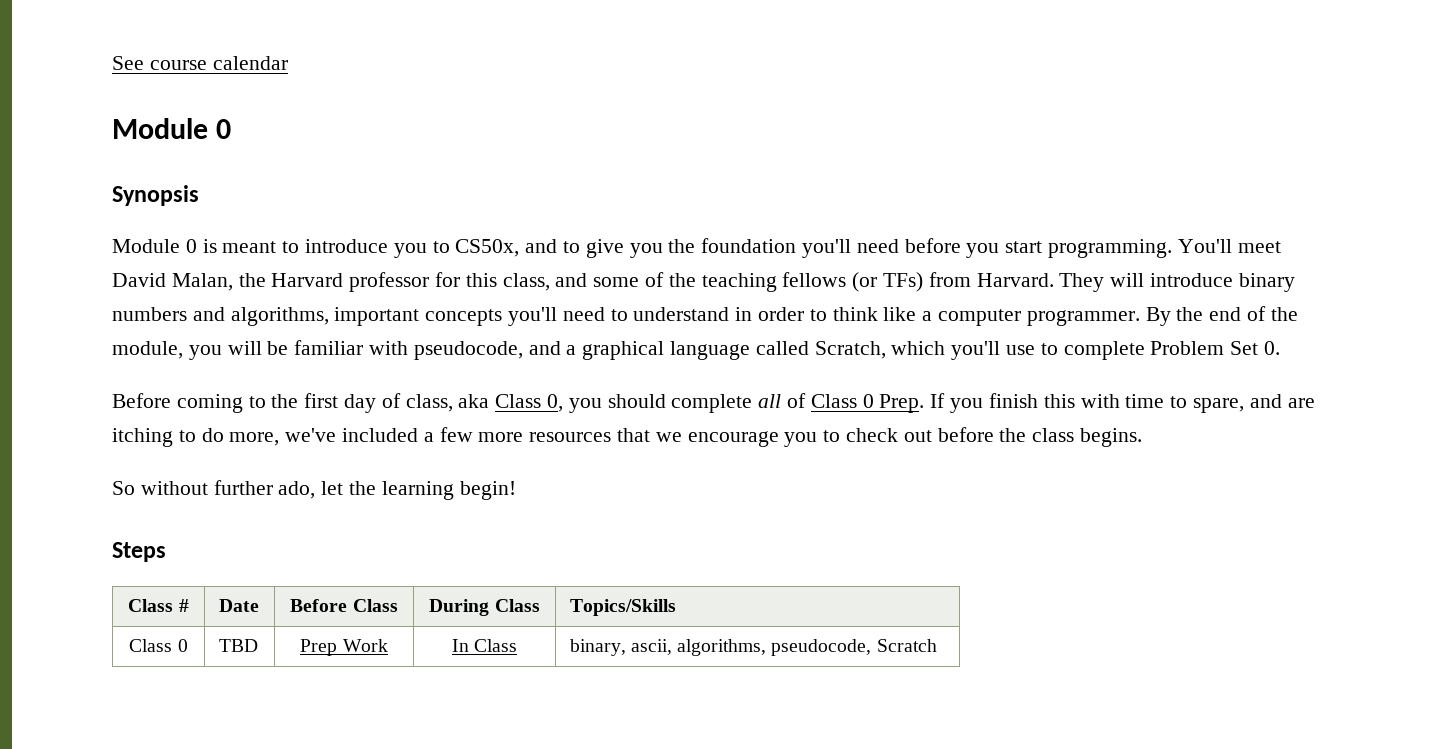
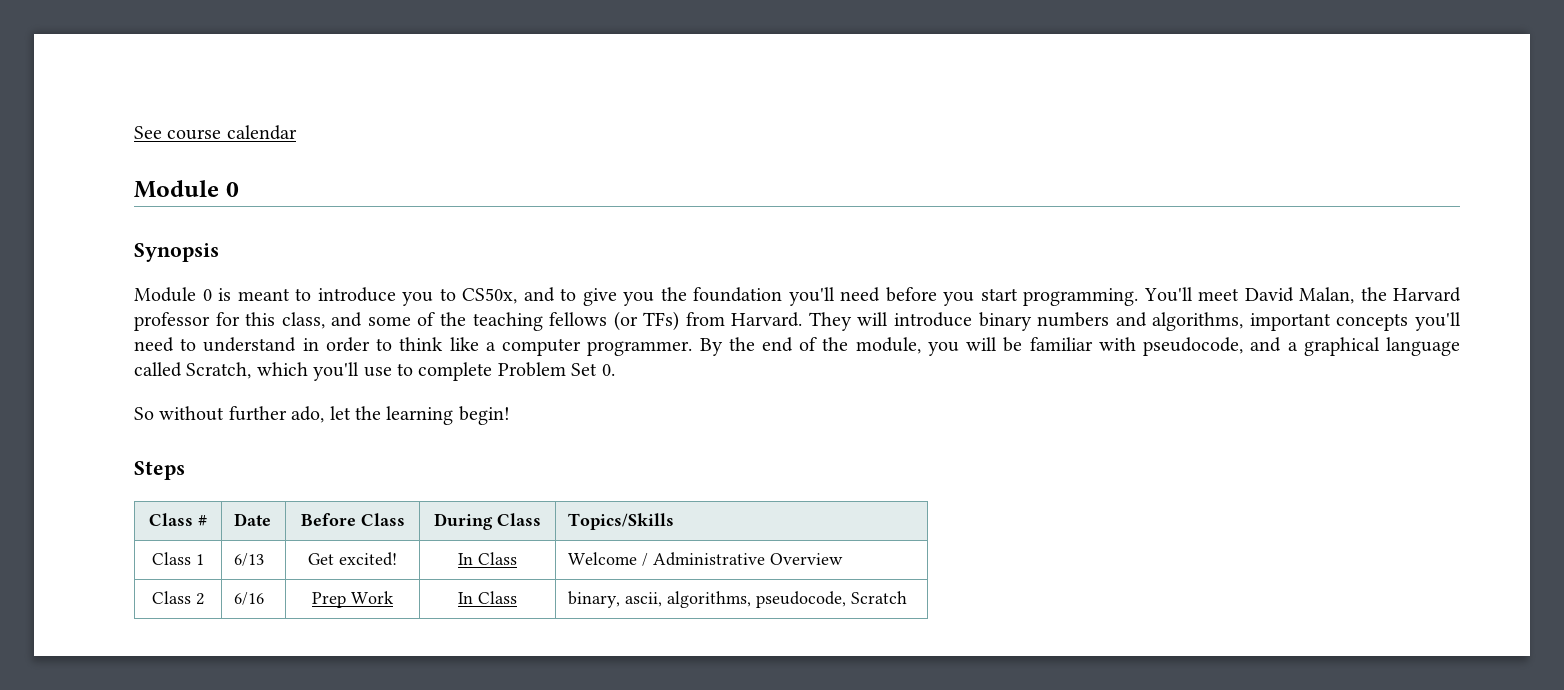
[112,393,1315,413] [112,427,1143,447] // Before coming to the first day of class, aka Class 0, you should complete all of Class 0 Prep. If you finish this with time to spare, and are itching to do more, we've included a few more resources that we encourage you to check out before the class begins. -> (615, 370) none
[177,639,188,652] [218,639,258,652] 0 | TBD -> [196,554,204,565] [234,553,265,566] [308,552,397,566] [458,552,517,565] [568,552,844,566] [152,591,204,605] [234,592,265,605] 1 | 6/13 | Get excited! | In Class | Welcome / Administrative Overview // Class 2 | 6/16

